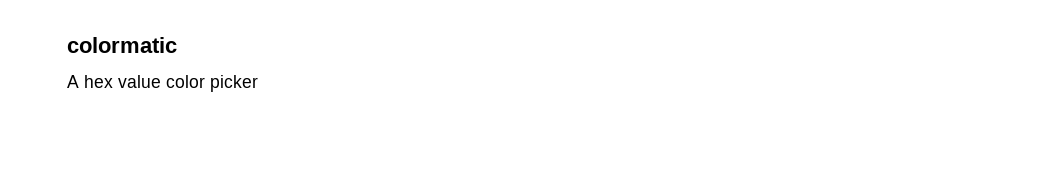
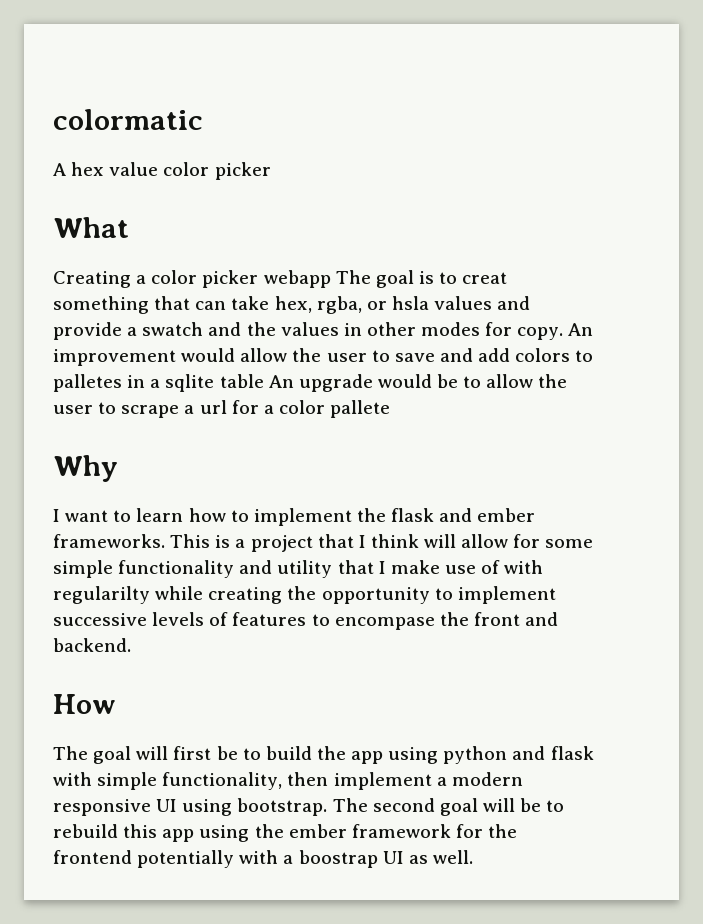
(258, 83) none -> [53,217,129,238] [53,270,508,288] [53,296,531,314] [53,322,594,340] [53,348,594,366] [53,374,568,392] [53,400,391,418] [53,455,118,482] [53,508,536,526] [53,534,594,552] [53,560,544,578] [53,586,556,604] [53,612,559,630] [53,638,131,652] [53,694,116,714] [53,746,594,764] [53,772,523,790] [53,798,565,816] [53,824,518,842] [53,850,473,868] // What // Creating a color picker webapp The goal is to creat something that can take hex, rgba, or hsla values and provide a swatch and the values in other modes for copy. An improvement would allow the user to save and add colors to palletes in a sqlite table An upgrade would be to allow the user to scrape a url for a color pallete // Why // I want to learn how to implement the flask and ember frameworks. This is a project that I think will allow for some simple functionality and utility that I make use of with regularilty while creating the opportunity to implement successive levels of features to encompase the front and backend. // How // The goal will first be to build the app using python and flask with simple functionality, then implement a modern responsive UI using bootstrap. The second goal will be to rebuild this app using the ember framework for the frontend potentially with a boostrap UI as well.

